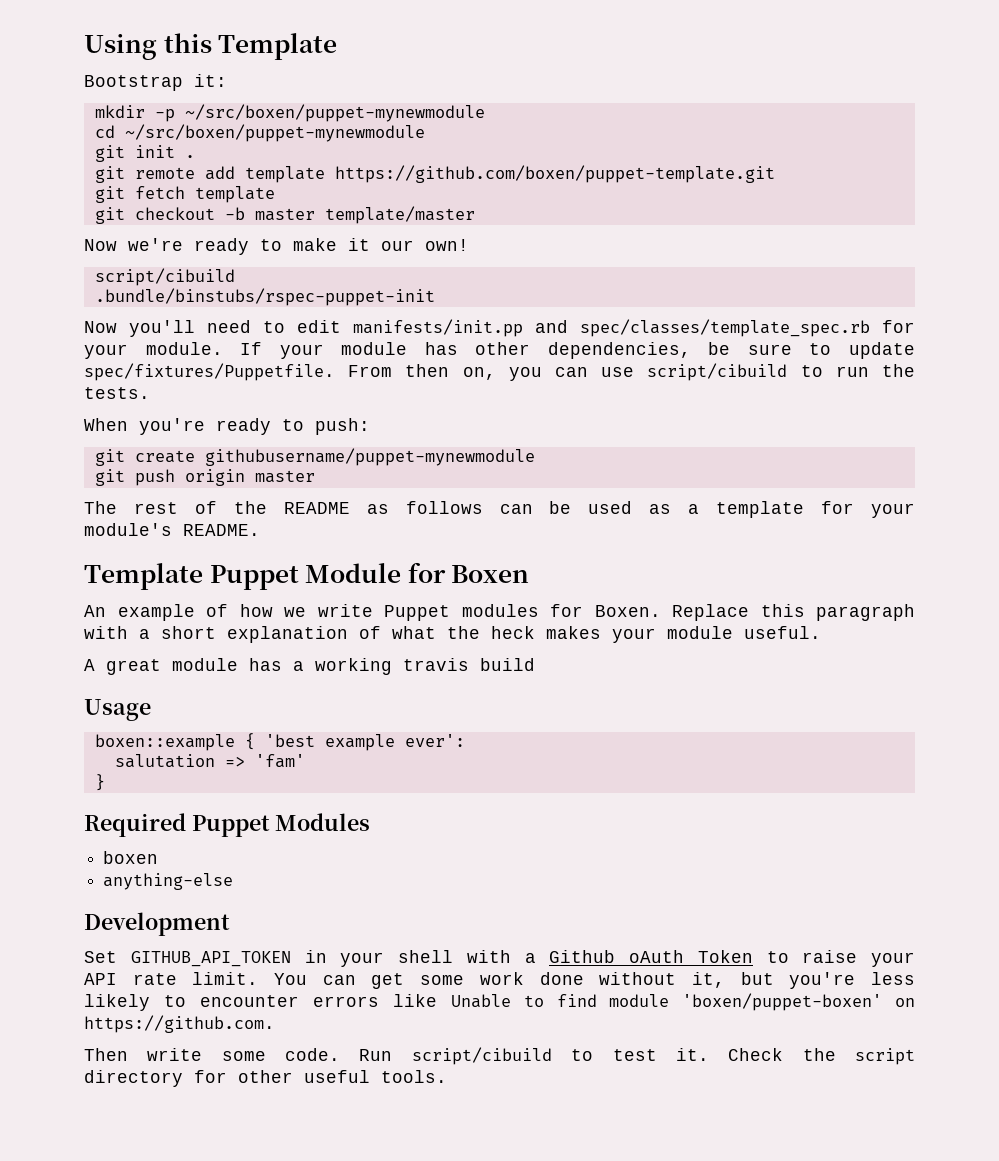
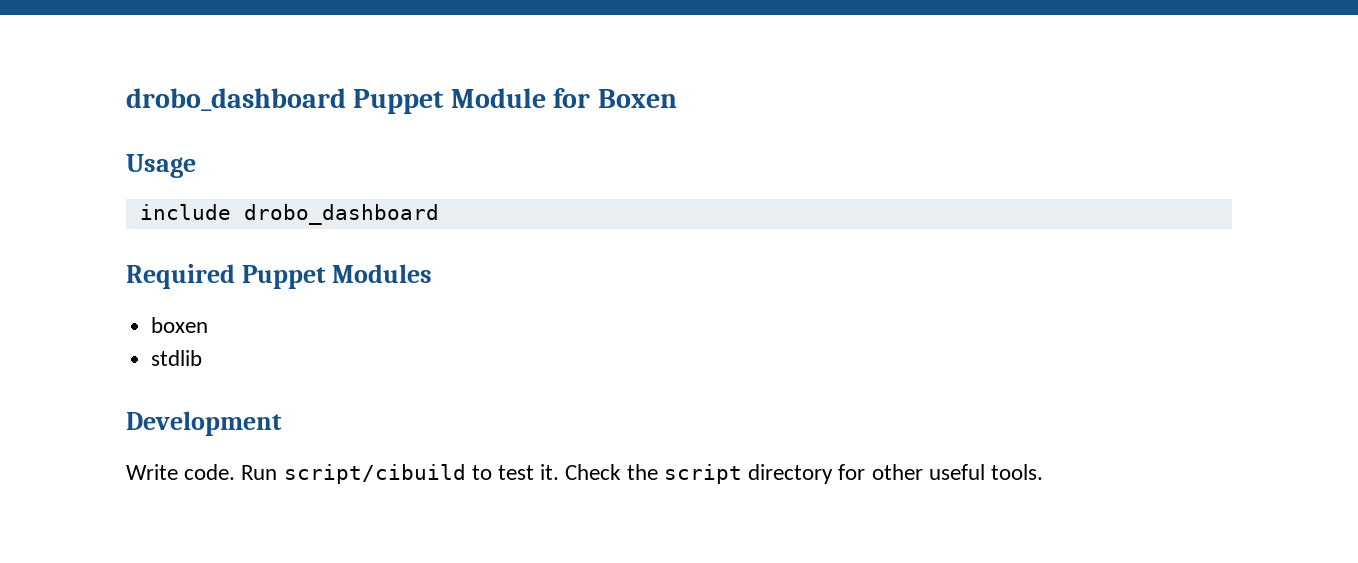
[84,33,338,60] [84,74,227,91] [94,104,485,122] [94,124,425,142] [94,145,195,162] [94,165,775,183] [94,186,275,203] [94,206,475,224] [84,238,469,255] [94,268,235,286] [94,288,435,306] [84,319,915,337] [84,342,915,359] [84,363,916,381] [84,387,150,399] [84,418,370,435] [94,448,535,466] [94,469,315,486] [84,501,916,518] [84,523,260,536] [84,562,530,590] [84,604,915,621] [84,626,821,643] [84,658,535,675] [84,699,151,721] [94,733,465,751] [114,754,305,768] [94,774,105,791] Using this Template // Bootstrap it: // mkdir -p ~/src/boxen/puppet-mynewmodule // cd ~/src/boxen/puppet-mynewmodule // git init . // git remote add template https://github.com/boxen/puppet-template.git // git fetch template // git checkout -b master template/master // Now we're ready to make it our own! // script/cibuild // .bundle/binstubs/rspec-puppet-init // Now you'll need to edit manifests/init.pp and spec/classes/template_spec.rb for your module. If your module has other dependencies, be sure to update spec/fixtures/Puppetfile. From then on, you can use script/cibuild to run the tests. // When you're ready to push: // git create githubusername/puppet-mynewmodule // git push origin master // The rest of the README as follows can be used as a template for your module's README. // Template Puppet Module for Boxen // An example of how we write Puppet modules for Boxen. Replace this paragraph with a short explanation of what the heck makes your module useful. // A great module has a working travis build // Usage // boxen::example { 'best example ever': // salutation => 'fam' // } -> [126,88,677,114] [126,154,196,178] [139,204,439,225] drobo_dashboard Puppet Module for Boxen // Usage // include drobo_dashboard
[103,873,234,890] anything-else -> [151,350,203,366] stdlib
[84,950,915,967] [84,972,916,989] [84,993,916,1011] [84,1015,275,1033] [84,1048,266,1061] Set GITHUB_API_TOKEN in your shell with a Github oAuth Token to raise your API rate limit. You can get some work done without it, but you're less likely to encounter errors like Unable to find module 'boxen/puppet-boxen' on https://github.com. // Then write some -> [126,464,178,480] Write

